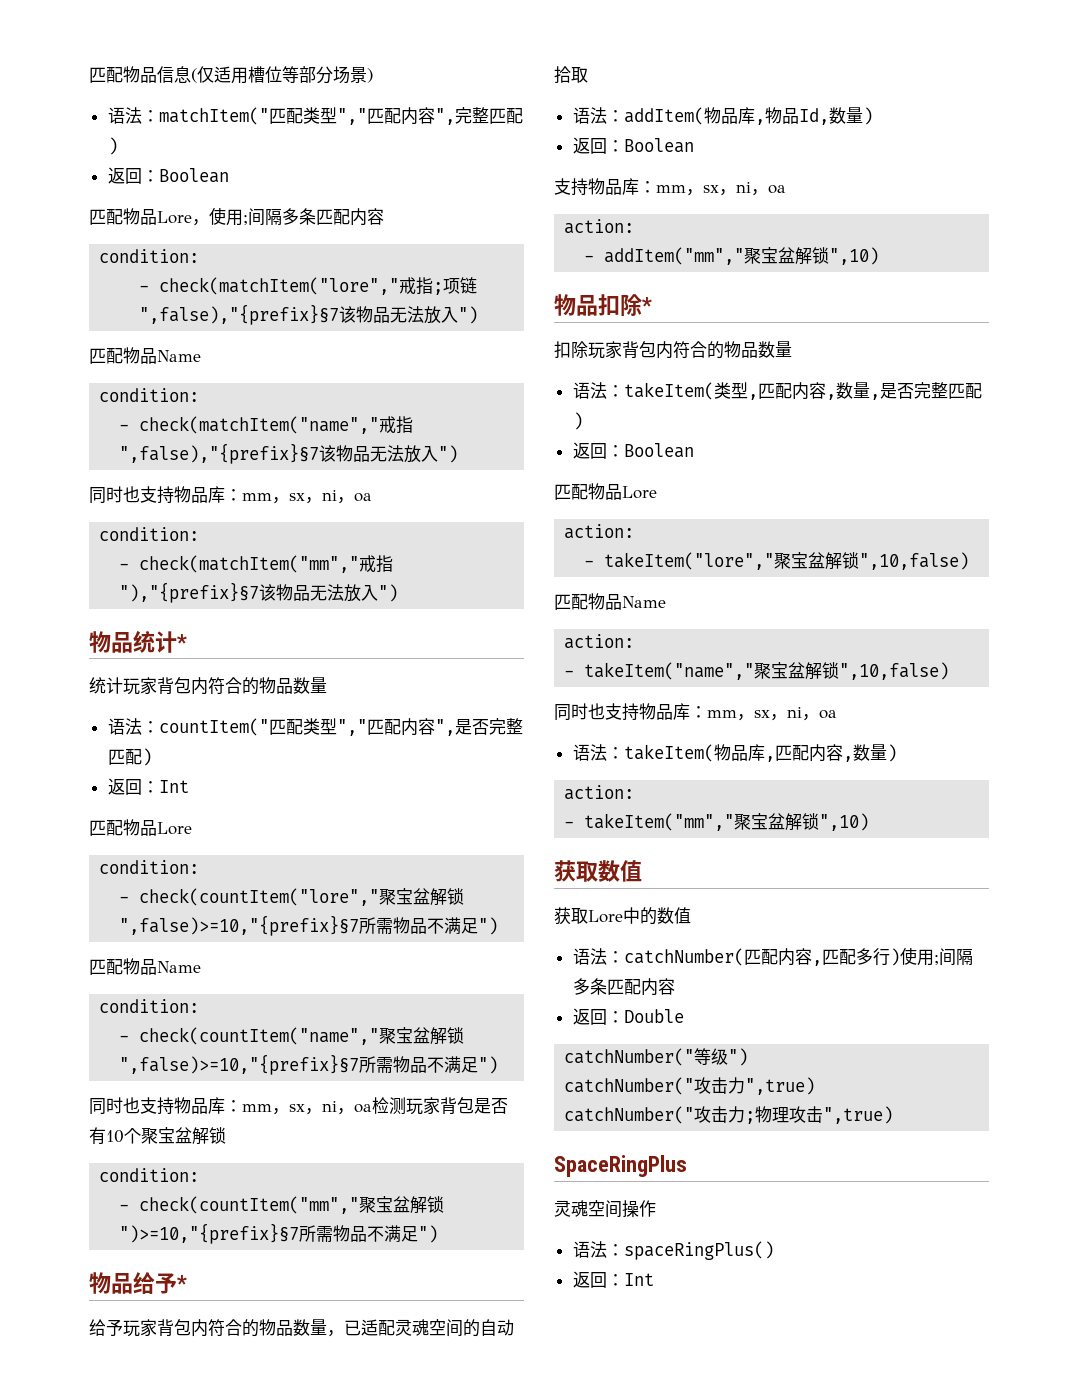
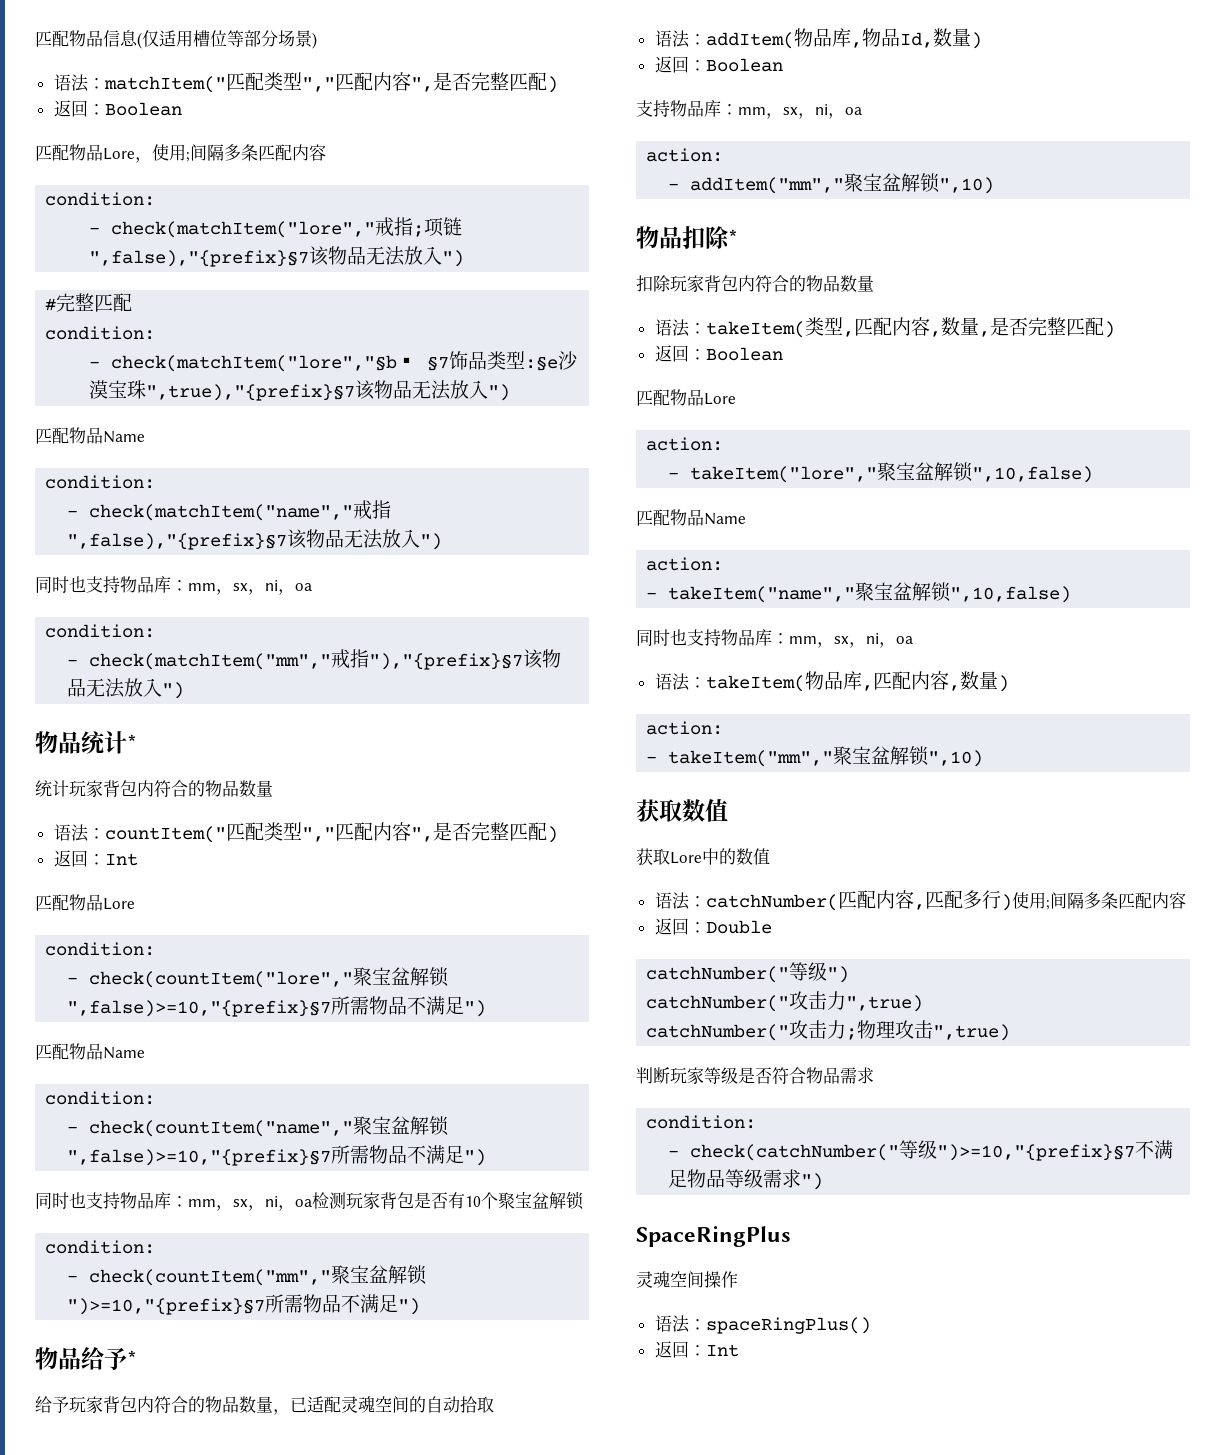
(455, 116) none -> [432,72,471,91] 是否
(479, 315) none -> [45,293,133,312] [45,326,156,340] [89,351,579,372] [89,380,511,401] // #完整匹配 // condition: // - check(matchItem("lore","§b▪ §7饰品类型:§e沙漠宝珠",true),"{prefix}§7该物品无法放入")
(894, 1115) none -> [636,1067,874,1085] [646,1115,757,1129] [668,1140,1174,1161] [668,1169,824,1190] // 判断玩家等级是否符合物品需求 // condition: // - check(catchNumber("等级")>=10,"{prefix}§7不满足物品等级需求")

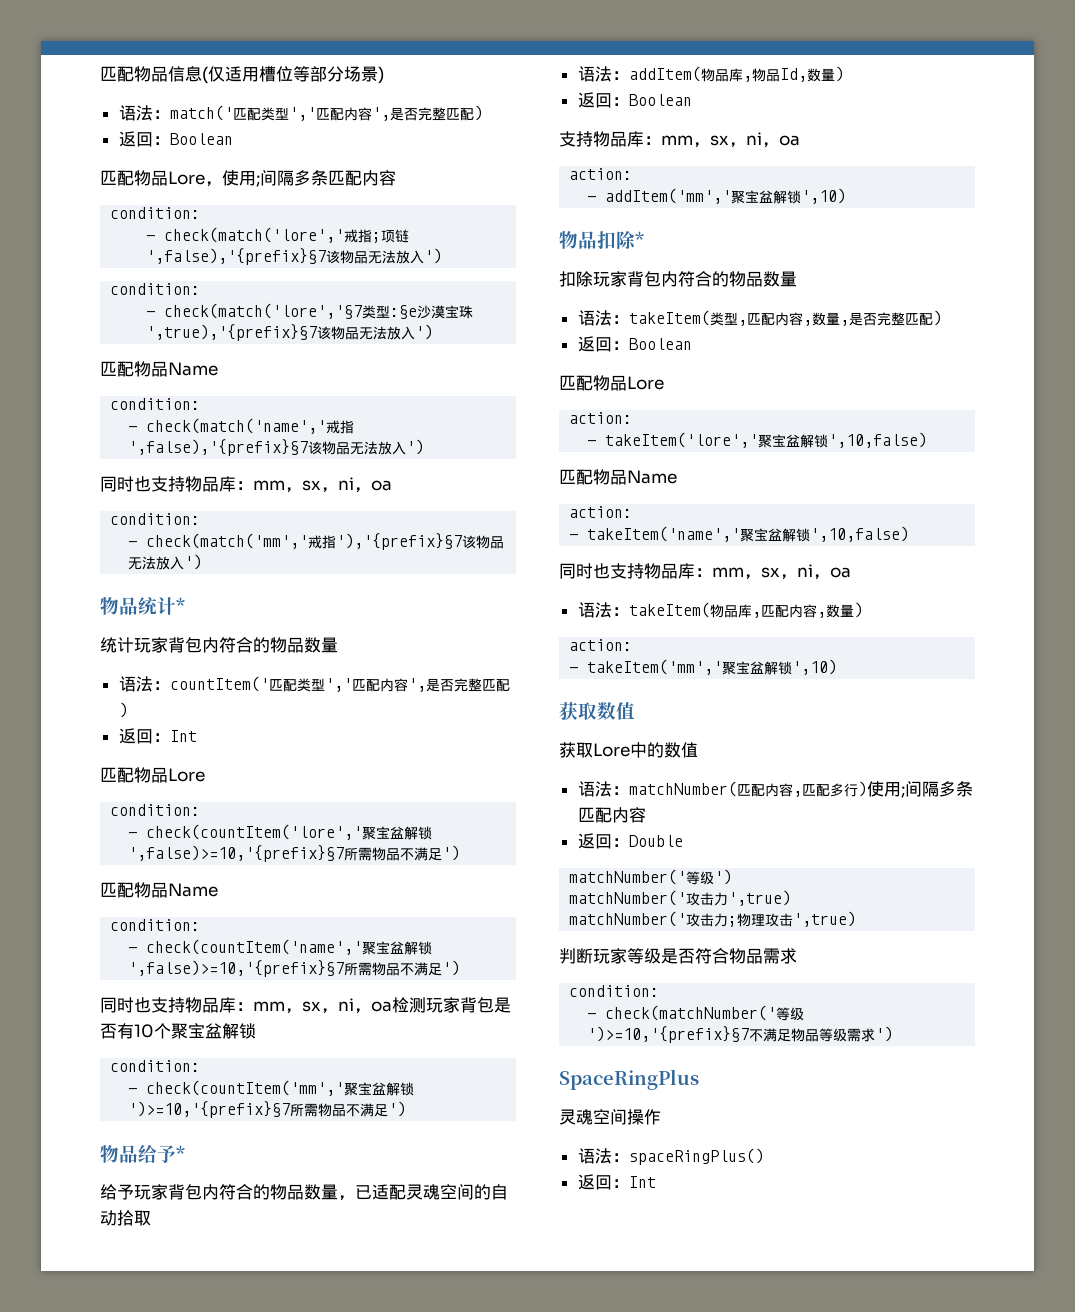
[103,72,433,93] matchItem("匹配类型","匹配内容", -> [169,105,390,121] match('匹配类型','匹配内容',
[111,221,376,238] check(matchItem("lore"," -> [164,227,345,243] check(match('lore','
[89,246,465,267] [45,293,133,312] [45,326,156,340] [89,351,488,372] ",false),"{prefix}§7该物品无法放入") // #完整匹配 // condition: // - check(matchItem("lore","§b▪ §7饰品 -> [146,248,443,265] [110,283,201,295] [146,303,363,319] ',false),'{prefix}§7该物品无法放入') // condition: // - check(match('lore','§7
[146,380,511,401] [35,427,145,444] [45,475,156,489] [67,500,392,521] [67,529,443,550] ",true),"{prefix}§7该物品无法放入") // 匹配物品Name // condition: // - check(matchItem("name","戒指",false),"{prefix}§7该物品无法放入") -> [146,324,434,341] [100,361,218,377] [110,398,201,410] [128,418,355,434] [128,439,425,456] ',true),'{prefix}§7该物品无法放入') // 匹配物品Name // condition: // - check(match('name','戒指',false),'{prefix}§7该物品无法放入')
[89,649,562,670] [67,678,185,699] check(matchItem("mm","戒指"),"{prefix}§7该物品无法放入") -> [146,533,505,550] [128,554,203,570] check(match('mm','戒指'),'{prefix}§7该物品无法放入')
[104,822,433,843] countItem("匹配类型","匹配内容", -> [169,676,426,692] countItem('匹配类型','匹配内容',
[89,967,450,988] [67,996,487,1017] [35,1043,145,1060] [45,1091,156,1105] [67,1116,450,1137] [67,1145,487,1166] check(countItem("lore","聚宝盆解锁",false)>=10,"{prefix}§7所需物品不满足") // 匹配物品Name // condition: // - check(countItem("name","聚宝盆解锁",false)>=10,"{prefix}§7所需物品不满足") -> [146,824,433,840] [128,845,461,862] [100,882,218,898] [110,919,201,931] [128,939,433,955] [128,960,461,977] check(countItem('lore','聚宝盆解锁',false)>=10,'{prefix}§7所需物品不满足') // 匹配物品Name // condition: // - check(countItem('name','聚宝盆解锁',false)>=10,'{prefix}§7所需物品不满足')
[89,1265,428,1286] [67,1294,421,1315] check(countItem("mm","聚宝盆解锁")>=10,"{prefix}§7所需物品不满足") -> [146,1080,415,1096] [128,1101,407,1118] check(countItem('mm','聚宝盆解锁')>=10,'{prefix}§7所需物品不满足')
[690,173,995,194] addItem("mm","聚宝盆解锁",10) -> [605,188,847,204] addItem('mm','聚宝盆解锁',10)
[690,462,1094,483] takeItem("lore","聚宝盆解锁",10,false) -> [605,432,928,448] takeItem('lore','聚宝盆解锁',10,false)
[668,582,1072,603] takeItem("name","聚宝盆解锁",10,false) -> [587,526,910,542] takeItem('name','聚宝盆解锁',10,false)
[668,746,984,767] takeItem("mm","聚宝盆解锁",10) -> [587,659,838,675] takeItem('mm','聚宝盆解锁',10)
[705,894,838,911] catchNumber( -> [628,781,737,797] matchNumber(
[646,962,850,983] [646,991,924,1012] [646,1024,790,1041] catchNumber("等级") // catchNumber("攻击力",true) // catchNumber(" -> [569,869,733,885] [569,890,792,906] [569,911,687,927] matchNumber('等级') // matchNumber('攻击力',true) // matchNumber('
[933,1024,1011,1041] ",true) -> [793,911,857,927] ',true)
[690,1140,1136,1161] check(catchNumber("等级")>=10,"{prefix}§7 -> [605,1005,805,1021] [587,1026,750,1043] check(matchNumber('等级')>=10,'{prefix}§7
[801,1173,824,1190] ") -> [875,1026,894,1042] ')

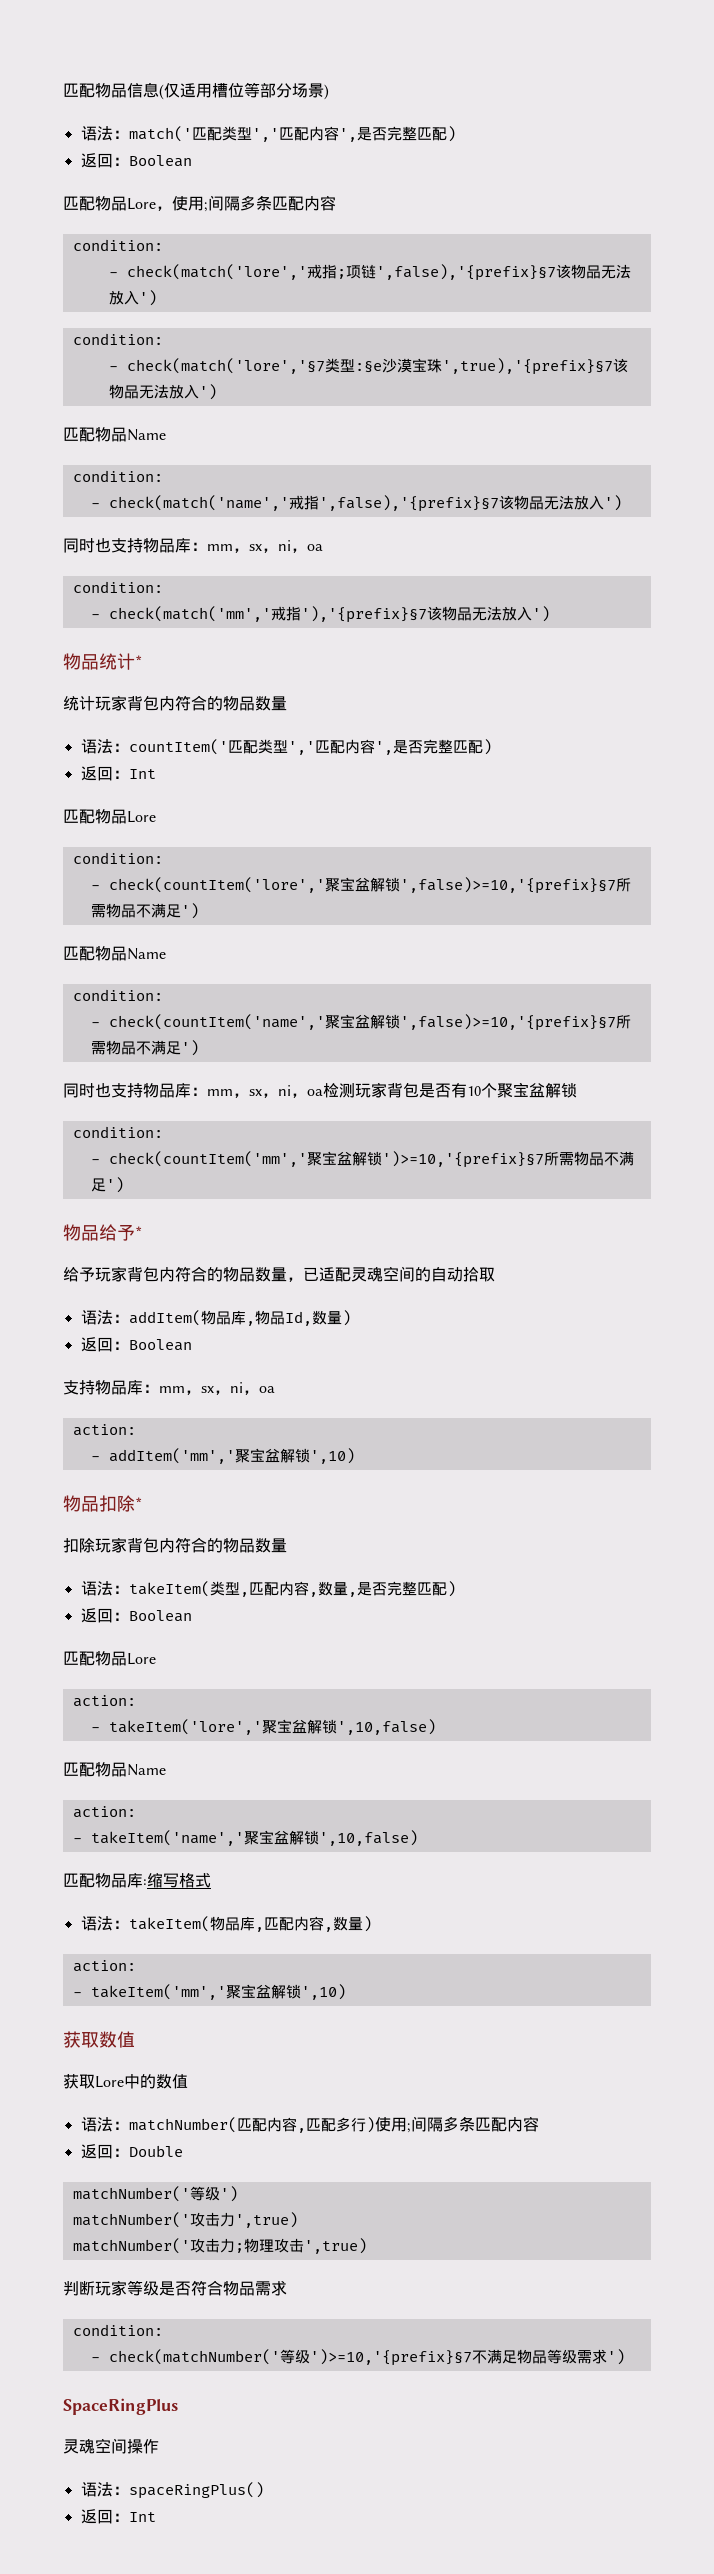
[559,563,851,580] 同时也支持物品库：mm，sx，ni，oa -> [63,1873,211,1888] 匹配物品库:缩写格式

